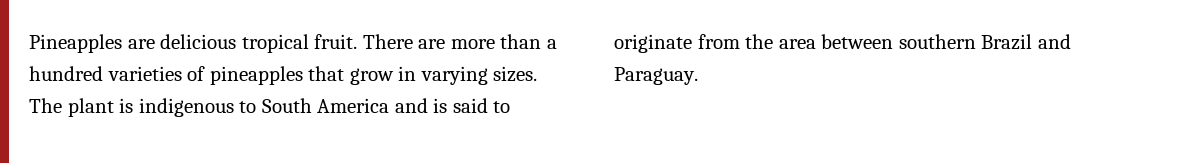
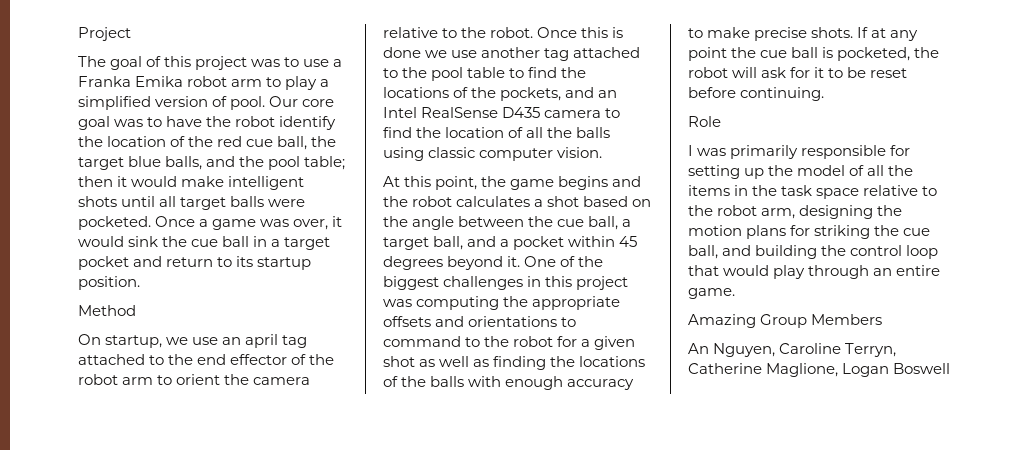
[29,34,557,53] [29,66,538,85] [29,98,511,117] [614,34,1071,53] [614,67,698,85] Pineapples are delicious tropical fruit. There are more than a hundred varieties of pineapples that grow in varying sizes. The plant is indigenous to South America and is said to originate from the area between southern Brazil and Paraguay. -> [78,27,131,41] [78,56,343,70] [78,76,330,90] [78,96,335,110] [78,116,337,130] [78,136,337,150] [78,156,346,170] [78,176,305,190] [78,196,306,210] [78,216,343,230] [78,236,331,250] [78,256,312,270] [78,276,140,290] [78,305,136,316] [78,334,308,348] [78,354,335,365] [78,374,311,385] [383,27,624,38] [383,47,641,61] [383,67,587,81] [383,87,618,101] [383,107,621,118] [383,127,611,138] [383,147,603,161] [383,176,642,190] [383,196,652,207] [383,216,632,230] [383,236,638,250] [383,256,604,270] [383,276,629,290] [383,296,621,310] [383,316,577,327] [383,336,636,350] [383,356,646,370] [383,376,635,390] [688,27,919,41] [688,47,940,61] [688,67,908,78] [688,87,825,101] [688,116,721,127] [688,145,911,159] [688,165,914,179] [688,185,938,199] [688,205,903,219] [688,225,931,239] [688,245,939,259] [688,265,941,279] [688,288,735,299] [688,314,883,328] [688,343,897,357] [688,363,951,377] Project // The goal of this project was to use a Franka Emika robot arm to play a simplified version of pool. Our core goal was to have the robot identify the location of the red cue ball, the target blue balls, and the pool table; then it would make intelligent shots until all target balls were pocketed. Once a game was over, it would sink the cue ball in a target pocket and return to its startup position. // Method // On startup, we use an april tag attached to the end effector of the robot arm to orient the camera relative to the robot. Once this is done we use another tag attached to the pool table to find the locations of the pockets, and an Intel RealSense D435 camera to find the location of all the balls using classic computer vision. // At this point, the game begins and the robot calculates a shot based on the angle between the cue ball, a target ball, and a pocket within 45 degrees beyond it. One of the biggest challenges in this project was computing the appropriate offsets and orientations to command to the robot for a given shot as well as finding the locations of the balls with enough accuracy to make precise shots. If at any point the cue ball is pocketed, the robot will ask for it to be reset before continuing. // Role // I was primarily responsible for setting up the model of all the items in the task space relative to the robot arm, designing the motion plans for striking the cue ball, and building the control loop that would play through an entire game. // Amazing Group Members // An Nguyen, Caroline Terryn, Catherine Maglione, Logan Boswell

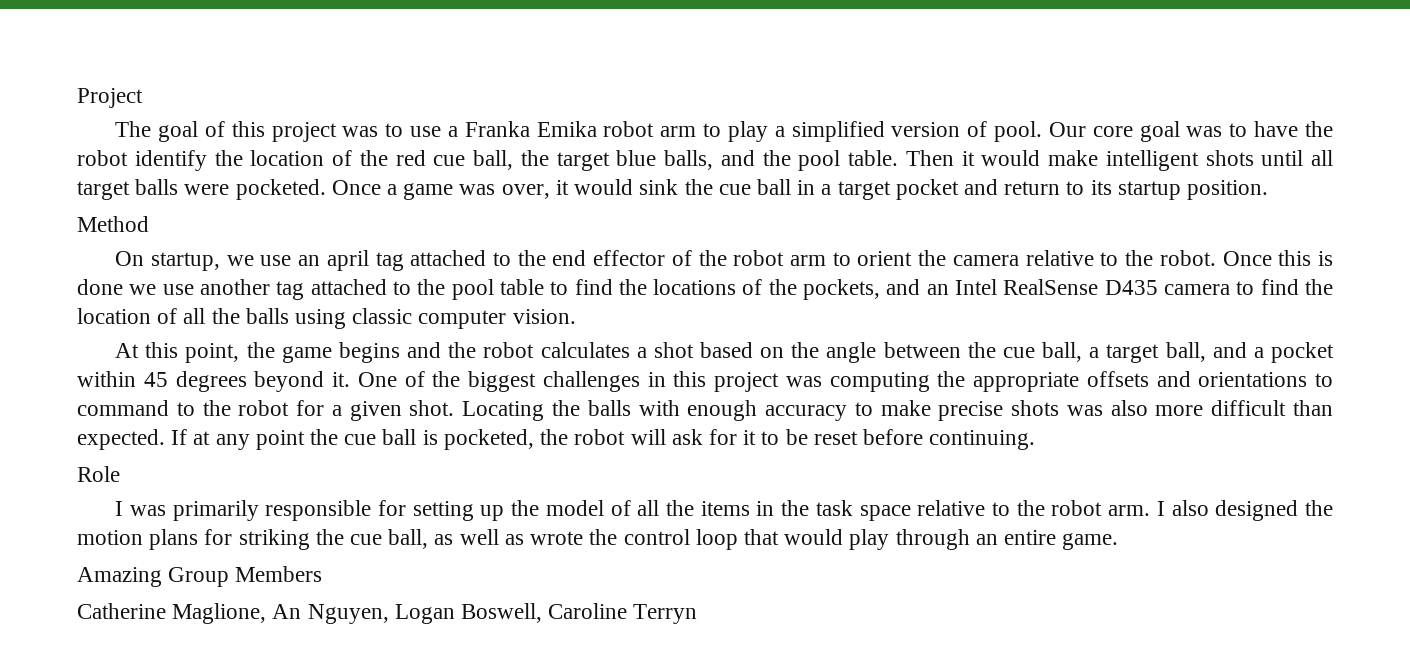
[304,156,346,170] [78,176,113,187] table; then -> [848,150,954,166] table. Then
[383,356,646,370] [383,376,398,387] shot as well as finding the locations of -> [409,400,545,421] shot. Locating
[811,27,854,38] shots. -> [1011,400,1333,416] [77,429,165,450] shots was also more difficult than expected.
[761,205,874,219] arm, designing -> [1108,500,1299,521] arm. I also designed
[722,245,818,259] and building -> [434,529,584,545] as well as wrote
[688,343,897,357] [688,363,951,377] An Nguyen, Caroline Terryn, Catherine Maglione, Logan Boswell -> [77,603,698,624] Catherine Maglione, An Nguyen, Logan Boswell, Caroline Terryn

